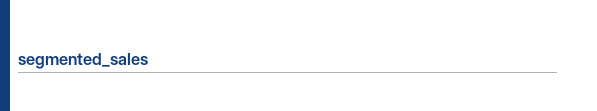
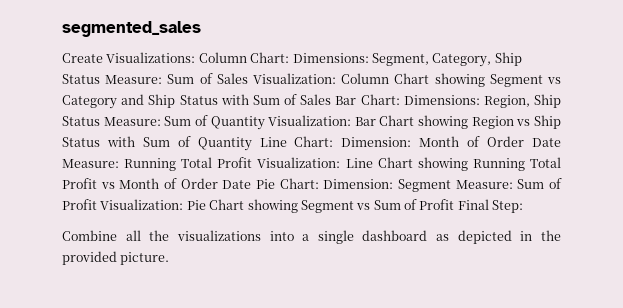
(148, 61) none -> [62,52,522,67] [62,73,561,87] [62,94,561,109] [62,115,561,130] [62,136,562,151] [62,157,561,171] [62,178,562,192] [62,199,524,213] [62,230,561,244] [62,251,170,265] // Create Visualizations: Column Chart: Dimensions: Segment, Category, Ship Status Measure: Sum of Sales Visualization: Column Chart showing Segment vs Category and Ship Status with Sum of Sales Bar Chart: Dimensions: Region, Ship Status Measure: Sum of Quantity Visualization: Bar Chart showing Region vs Ship Status with Sum of Quantity Line Chart: Dimension: Month of Order Date Measure: Running Total Profit Visualization: Line Chart showing Running Total Profit vs Month of Order Date Pie Chart: Dimension: Segment Measure: Sum of Profit Visualization: Pie Chart showing Segment vs Sum of Profit Final Step: // Combine all the visualizations into a single dashboard as depicted in the provided picture.

